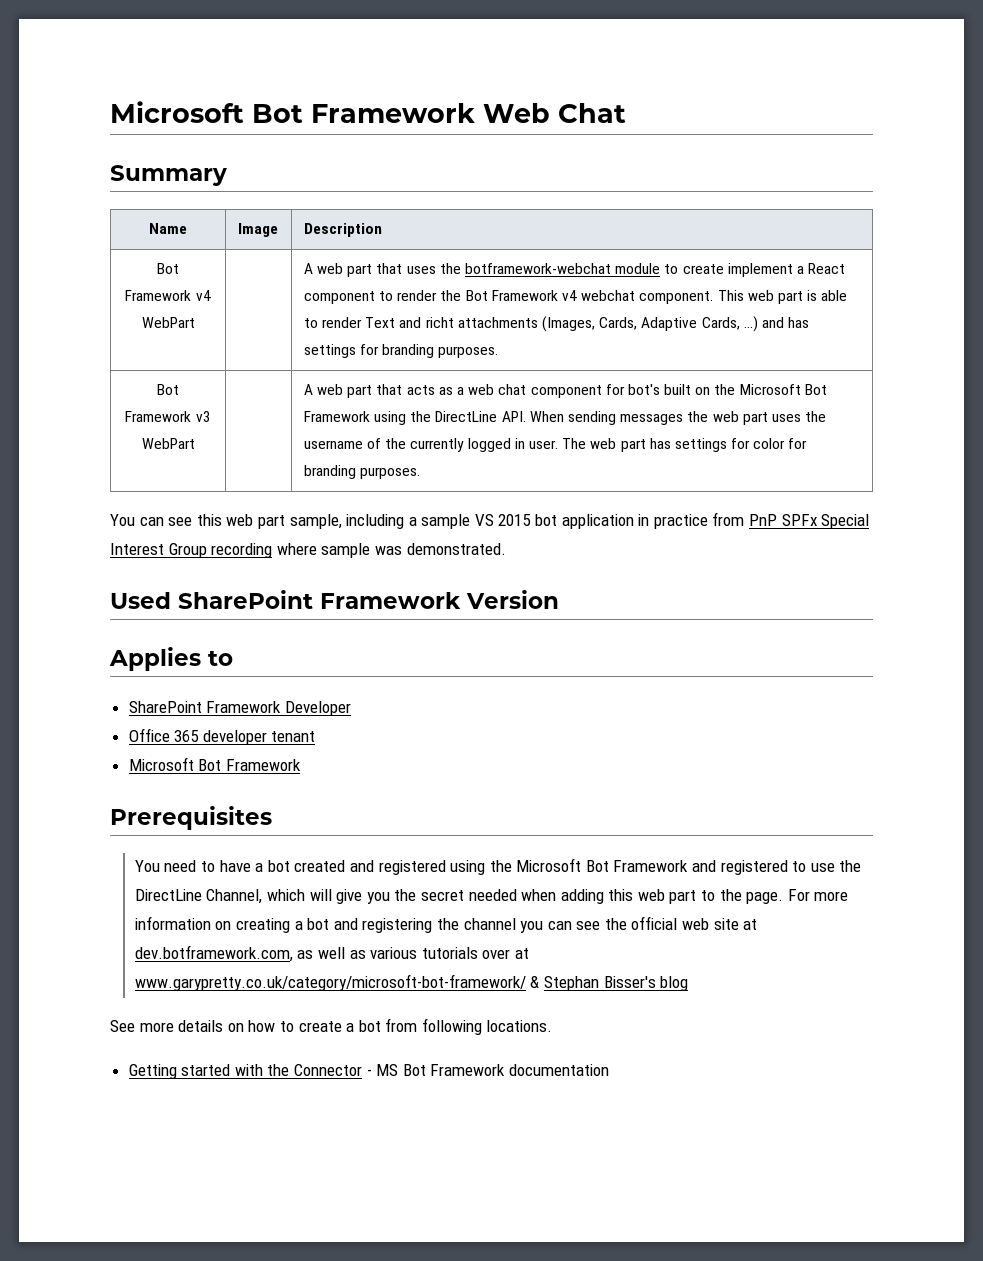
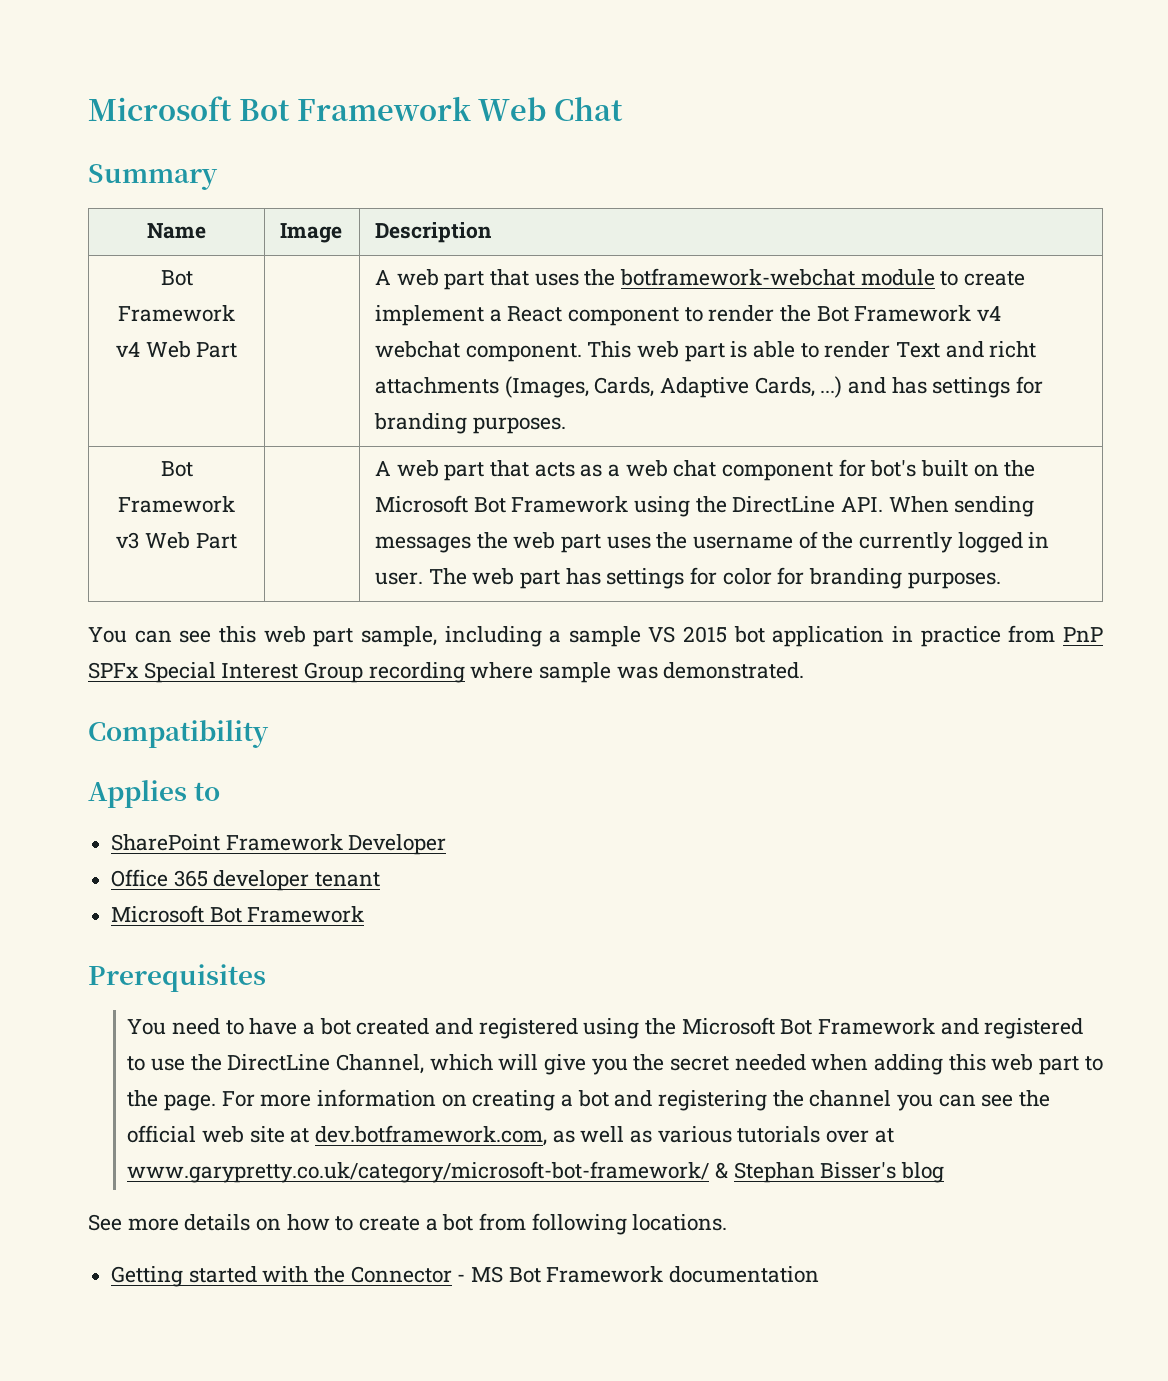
[141,317,195,328] WebPart -> [145,341,238,358] Web Part
[141,438,195,449] WebPart -> [145,532,237,549] Web Part
[110,590,559,609] Used SharePoint Framework Version -> [88,720,269,748] Compatibility

